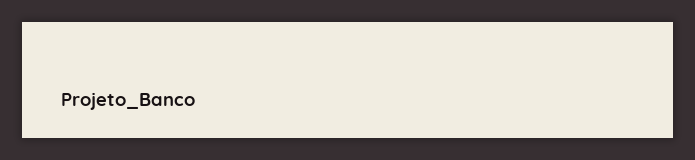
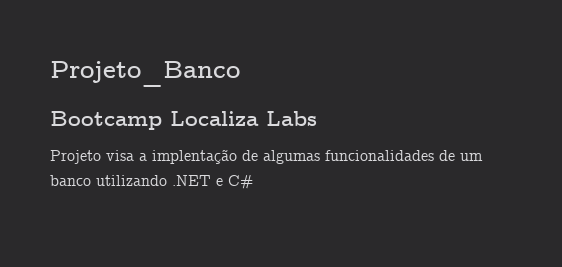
(195, 101) none -> [50,111,317,130] [50,149,483,164] [50,175,253,189] // Bootcamp Localiza Labs // Projeto visa a implentação de algumas funcionalidades de um banco utilizando .NET e C#

